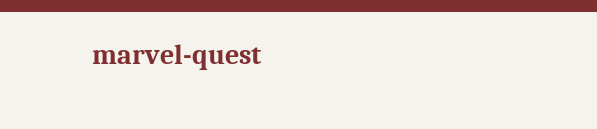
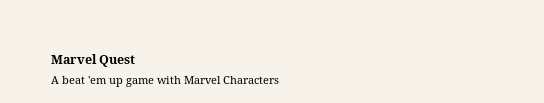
[92,44,262,70] marvel-quest -> [51,54,136,67] [51,76,279,87] Marvel Quest // A beat 'em up game with Marvel Characters

